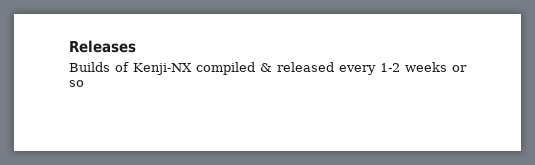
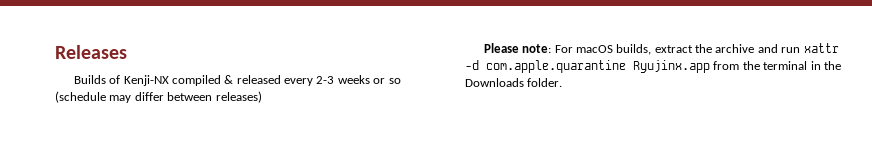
[380,63,400,72] 1-2 -> [316,76,335,84] 2-3
(84, 83) none -> [55,91,262,103] [483,43,839,55] [465,60,841,73] [465,78,563,87] (schedule may differ between releases) // Please note: For macOS builds, extract the archive and run xattr -d com.apple.quarantine Ryujinx.app from the terminal in the Downloads folder.

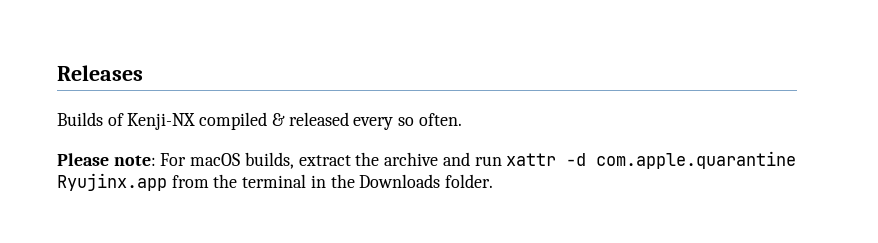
[316,75,401,84] [55,91,262,103] 2-3 weeks or so (schedule may differ between releases) -> [398,113,462,126] so often.

